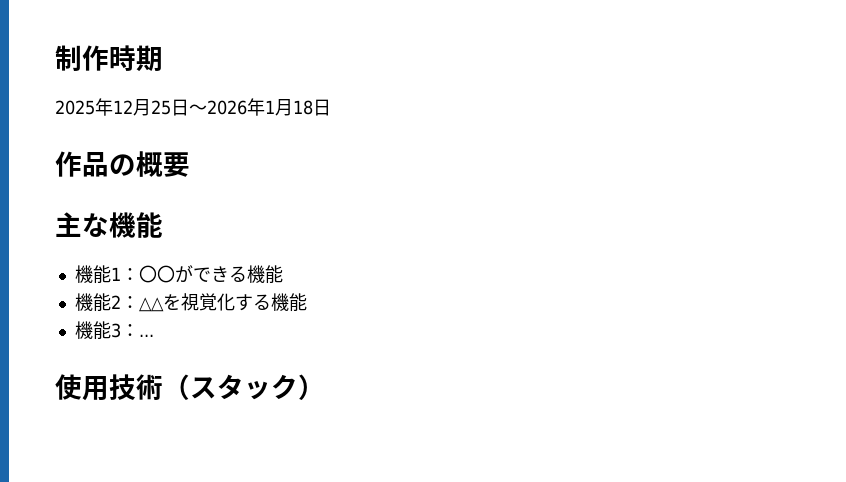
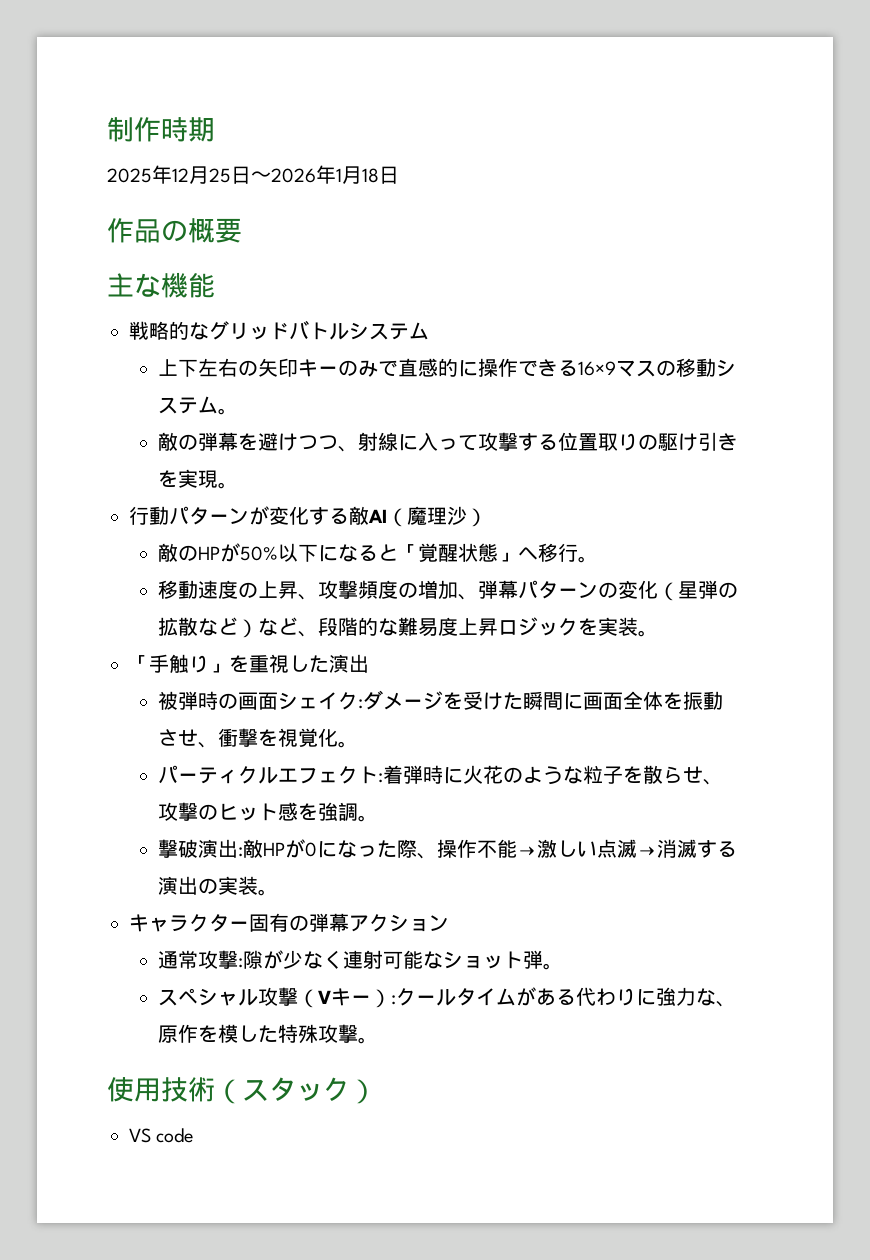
[74,265,283,284] [74,293,307,312] [74,321,154,340] 機能1：〇〇ができる機能 // 機能2：△△を視覚化する機能 // 機能3：... -> [129,320,429,340] [157,358,736,377] [157,396,238,415] [157,432,738,452] [157,469,238,489] [129,506,487,527] [157,543,598,563] [157,580,738,601] [157,617,658,638] [129,654,369,673] [157,690,723,710] [157,728,358,748] [157,765,723,785] [157,802,378,822] [157,839,737,859] [157,876,278,896] [129,913,449,932] [157,950,563,970] [157,987,736,1008] [157,1024,378,1044] 戦略的なグリッドバトルシステム // 上下左右の矢印キーのみで直感的に操作できる16×9マスの移動システム。 // 敵の弾幕を避けつつ、射線に入って攻撃する位置取りの駆け引きを実現。 // 行動パターンが変化する敵AI（魔理沙） // 敵のHPが50%以下になると「覚醒状態」へ移行。 // 移動速度の上昇、攻撃頻度の増加、弾幕パターンの変化（星弾の拡散など）など、段階的な難易度上昇ロジックを実装。 // 「手触り」を重視した演出 // 被弾時の画面シェイク:ダメージを受けた瞬間に画面全体を振動させ、衝撃を視覚化。 // パーティクルエフェクト:着弾時に火花のような粒子を散らせ、攻撃のヒット感を強調。 // 撃破演出:敵HPが0になった際、操作不能→激しい点滅→消滅する演出の実装。 // キャラクター固有の弾幕アクション // 通常攻撃:隙が少なく連射可能なショット弾。 // スペシャル攻撃（Vキー）:クールタイムがある代わりに強力な、原作を模した特殊攻撃。
(325, 387) none -> [129,1128,195,1143] // VS code

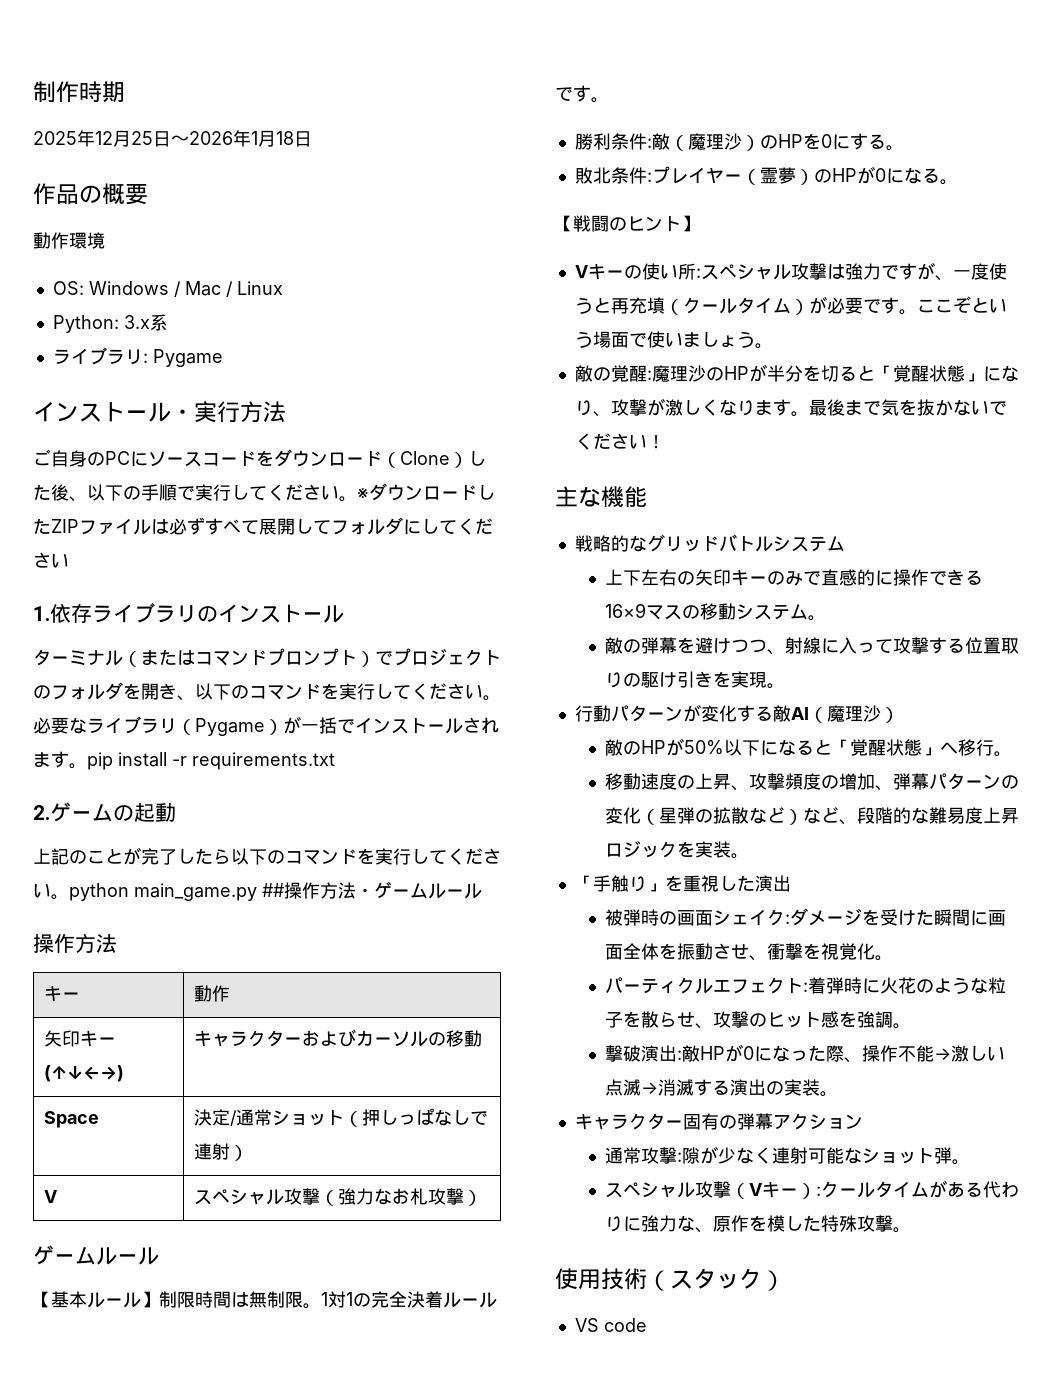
(242, 230) none -> [33,232,105,249] [52,281,283,297] [52,314,168,333] [52,347,223,367] [33,401,286,423] [33,449,486,468] [33,483,495,502] [33,517,493,535] [33,552,69,568] [33,603,344,623] [33,648,501,667] [33,682,501,701] [33,716,499,736] [33,751,335,770] [33,802,176,823] [33,847,501,865] [33,882,482,901] [33,933,117,953] [43,985,80,1002] [193,985,230,1002] [43,1030,116,1047] [43,1065,124,1082] [193,1029,482,1047] [43,1111,99,1128] [193,1108,488,1127] [193,1143,248,1161] [43,1190,57,1203] [193,1188,482,1206] [33,1245,159,1265] [33,1291,497,1309] [555,85,609,103] [574,133,904,151] [574,166,958,185] [555,215,699,232] [574,262,1007,281] [574,296,1007,315] [574,331,773,349] [574,364,1019,382] [574,398,1007,417] [574,433,665,450] // 動作環境 // OS: Windows / Mac / Linux // Python: 3.x系 // ライブラリ: Pygame // インストール・実行方法 // ご自身のPCにソースコードをダウンロード（Clone）した後、以下の手順で実行してください。※ダウンロードしたZIPファイルは必ずすべて展開してフォルダにしてください // 1.依存ライブラリのインストール // ターミナル（またはコマンドプロンプト）でプロジェクトのフォルダを開き、以下のコマンドを実行してください。必要なライブラリ（Pygame）が一括でインストールされます。pip install -r requirements.txt // 2.ゲームの起動 // 上記のことが完了したら以下のコマンドを実行してください。python main_game.py ##操作方法・ゲームルール // 操作方法 // キー | 動作 // 矢印キー(↑↓←→) | キャラクターおよびカーソルの移動 // Space | 決定/通常ショット（押しっぱなしで連射） // V | スペシャル攻撃（強力なお札攻撃） // ゲームルール // 【基本ルール】制限時間は無制限。1対1の完全決着ルールです。 // 勝利条件:敵（魔理沙）のHPを0にする。 // 敗北条件:プレイヤー（霊夢）のHPが0になる。 // 【戦闘のヒント】 // Vキーの使い所:スペシャル攻撃は強力ですが、一度使うと再充填（クールタイム）が必要です。ここぞという場面で使いましょう。 // 敵の覚醒:魔理沙のHPが半分を切ると「覚醒状態」になり、攻撃が激しくなります。最後まで気を抜かないでください！

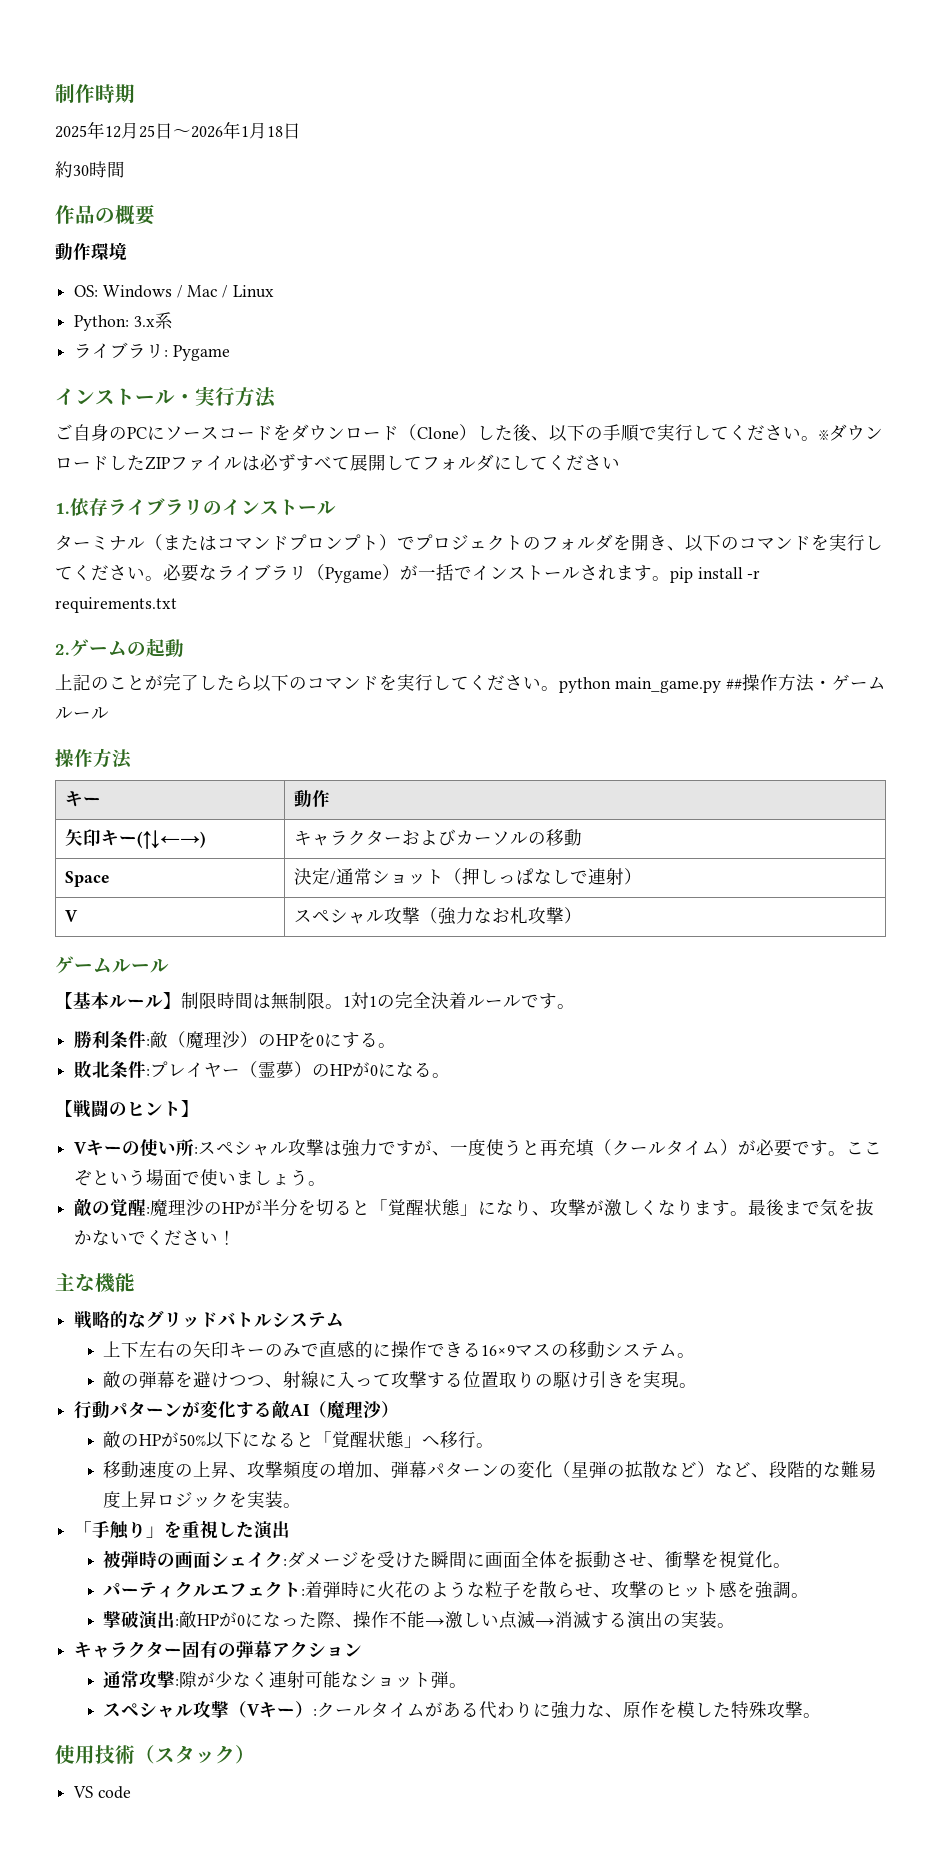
(312, 139) none -> [55,161,125,178] // 約30時間

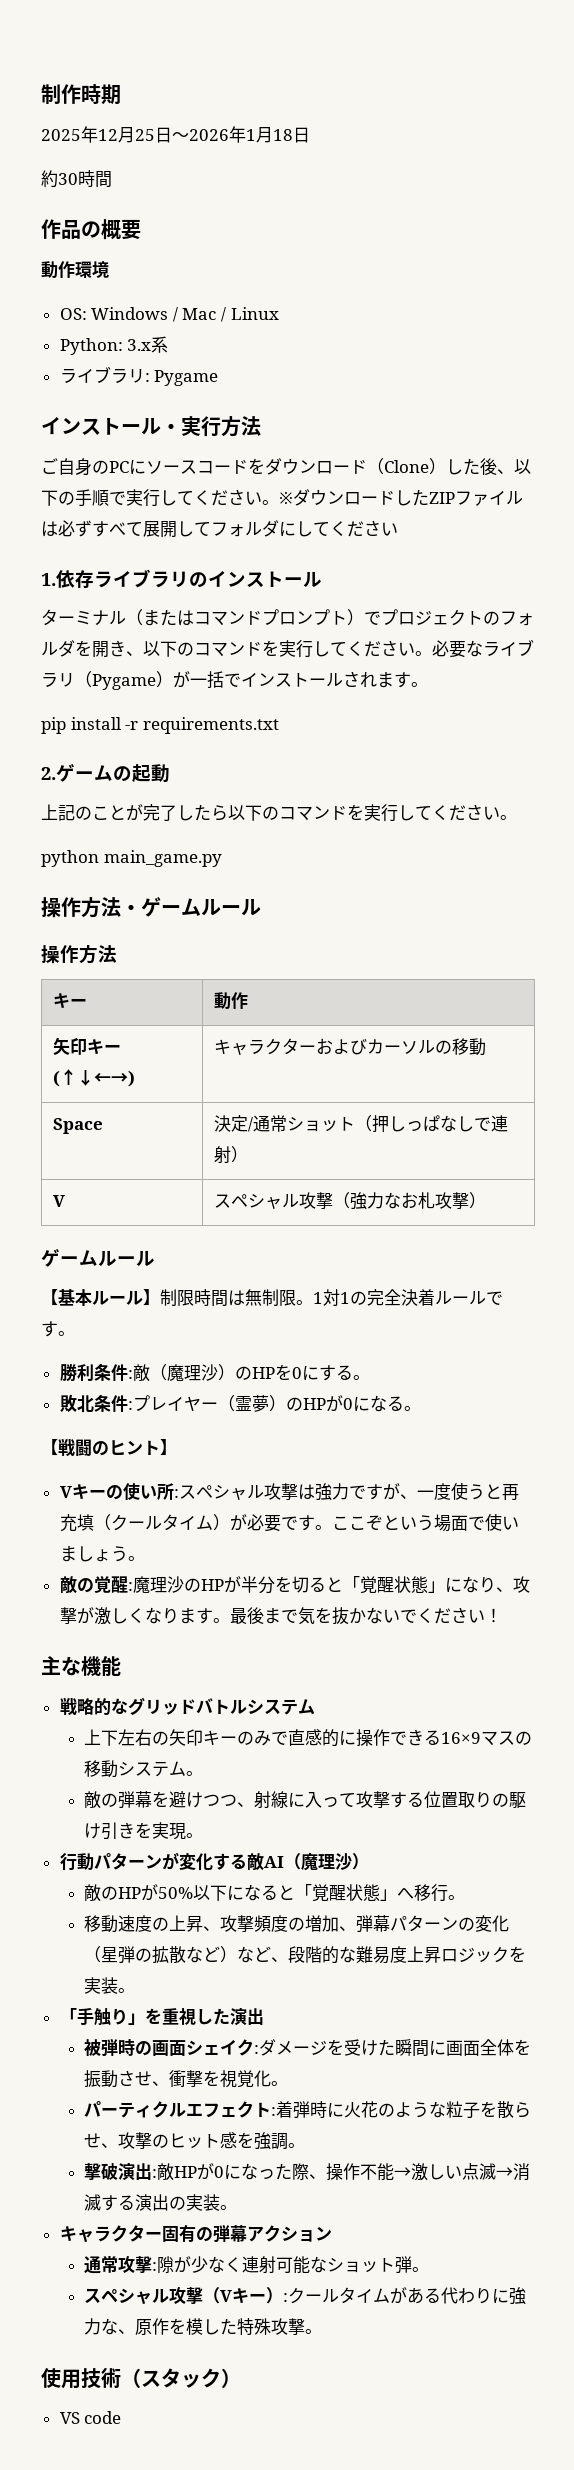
(670, 578) none -> (428, 684) //
(559, 688) none -> (517, 817) //
[726,678,742,690] ## -> (222, 858) //

